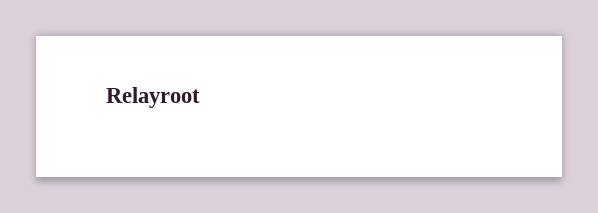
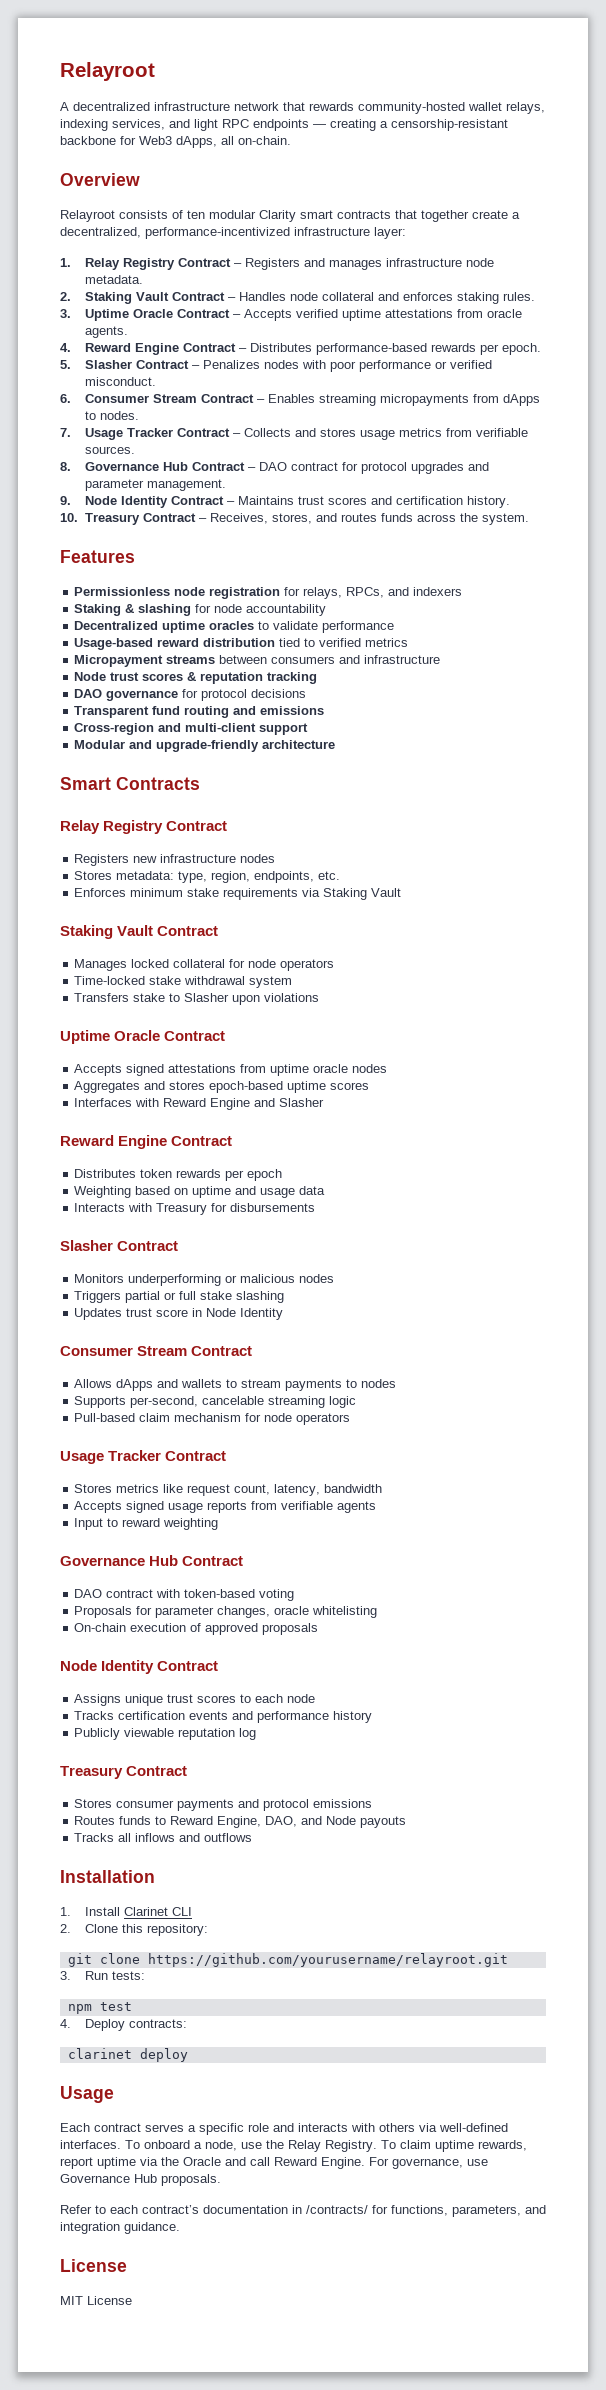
[106,87,200,108] Relayroot -> [60,62,155,81] [60,102,545,114] [60,119,508,131] [60,136,291,148] [60,173,140,186] [60,210,520,222] [60,227,406,239] [60,258,494,270] [84,275,143,284] [60,292,535,304] [60,309,522,321] [84,326,128,338] [60,343,541,355] [60,360,492,372] [84,377,156,386] [60,394,540,406] [84,411,139,420] [60,428,528,440] [84,446,135,454] [60,462,489,474] [84,479,226,491] [60,496,510,508] [60,513,529,525] [60,550,135,563] [74,587,463,599] [74,604,327,616] [74,621,395,633] [74,638,409,650] [74,655,441,667] [74,672,318,684] [74,689,307,701] [74,706,325,718] [74,723,309,735] [74,740,336,752] [60,777,200,790] [60,820,228,834] [74,854,276,866] [74,871,341,883] [74,888,402,900] [60,925,219,939] [74,959,335,971] [74,976,293,988] [74,993,320,1005] [60,1030,226,1044] [74,1064,388,1076] [74,1081,370,1093] [74,1098,325,1110] [60,1135,233,1149] [74,1169,283,1181] [74,1186,326,1198] [74,1203,316,1215] [60,1240,179,1251] [74,1274,335,1286] [74,1291,285,1303] [74,1308,284,1320] [60,1346,253,1356] [74,1379,397,1391] [74,1396,357,1408] [74,1413,351,1425] [60,1450,227,1464] [74,1484,383,1496] [74,1501,377,1513] [74,1518,219,1530] [60,1555,244,1566] [74,1589,295,1601] [74,1606,378,1618] [74,1623,319,1635] [60,1660,219,1674] [74,1694,316,1706] [74,1711,373,1723] [74,1728,257,1740] [60,1766,188,1779] [74,1799,373,1811] [74,1816,407,1828] [74,1833,253,1842] [60,1870,155,1883] [60,1907,192,1916] [60,1924,208,1936] [67,1953,508,1967] [60,1971,145,1980] [67,2002,132,2014] [60,2019,187,2031] [67,2048,188,2062] [60,2086,114,2103] [60,2123,508,2135] [60,2140,527,2152] [60,2157,488,2169] [60,2174,221,2186] [60,2205,546,2217] [60,2222,180,2234] [60,2259,127,2272] [60,2296,132,2305] Relayroot // A decentralized infrastructure network that rewards community-hosted wallet relays, indexing services, and light RPC endpoints — creating a censorship-resistant backbone for Web3 dApps, all on-chain. // Overview // Relayroot consists of ten modular Clarity smart contracts that together create a decentralized, performance-incentivized infrastructure layer: // 1. Relay Registry Contract – Registers and manages infrastructure node metadata. // 2. Staking Vault Contract – Handles node collateral and enforces staking rules. // 3. Uptime Oracle Contract – Accepts verified uptime attestations from oracle agents. // 4. Reward Engine Contract – Distributes performance-based rewards per epoch. // 5. Slasher Contract – Penalizes nodes with poor performance or verified misconduct. // 6. Consumer Stream Contract – Enables streaming micropayments from dApps to nodes. // 7. Usage Tracker Contract – Collects and stores usage metrics from verifiable sources. // 8. Governance Hub Contract – DAO contract for protocol upgrades and parameter management. // 9. Node Identity Contract – Maintains trust scores and certification history. // 10. Treasury Contract – Receives, stores, and routes funds across the system. // Features // Permissionless node registration for relays, RPCs, and indexers // Staking & slashing for node accountability // Decentralized uptime oracles to validate performance // Usage-based reward distribution tied to verified metrics // Micropayment streams between consumers and infrastructure // Node trust scores & reputation tracking // DAO governance for protocol decisions // Transparent fund routing and emissions // Cross-region and multi-client support // Modular and upgrade-friendly architecture // Smart Contracts // Relay Registry Contract // Registers new infrastructure nodes // Stores metadata: type, region, endpoints, etc. // Enforces minimum stake requirements via Staking Vault // Staking Vault Contract // Manages locked collateral for node operators // Time-locked stake withdrawal system // Transfers stake to Slasher upon violations // Uptime Oracle Contract // Accepts signed attestations from uptime oracle nodes // Aggregates and stores epoch-based uptime scores // Interfaces with Reward Engine and Slasher // Reward Engine Contract // Distributes token rewards per epoch // Weighting based on uptime and usage data // Interacts with Treasury for disbursements // Slasher Contract // Monitors underperforming or malicious nodes // Triggers partial or full stake slashing // Updates trust score in Node Identity // Consumer Stream Contract // Allows dApps and wallets to stream payments to nodes // Supports per-second, cancelable streaming logic // Pull-based claim mechanism for node operators // Usage Tracker Contract // Stores metrics like request count, latency, bandwidth // Accepts signed usage reports from verifiable agents // Input to reward weighting // Governance Hub Contract // DAO contract with token-based voting // Proposals for parameter changes, oracle whitelisting // On-chain execution of approved proposals // Node Identity Contract // Assigns unique trust scores to each node // Tracks certification events and performance history // Publicly viewable reputation log // Treasury Contract // Stores consumer payments and protocol emissions // Routes funds to Reward Engine, DAO, and Node payouts // Tracks all inflows and outflows // Installation // 1. Install Clarinet CLI // 2. Clone this repository: // git clone https://github.com/yourusername/relayroot.git // 3. Run tests: // npm test // 4. Deploy contracts: // clarinet deploy // Usage // Each contract serves a specific role and interacts with others via well-defined interfaces. To onboard a node, use the Relay Registry. To claim uptime rewards, report uptime via the Oracle and call Reward Engine. For governance, use Governance Hub proposals. // Refer to each contract’s documentation in /contracts/ for functions, parameters, and integration guidance. // License // MIT License

